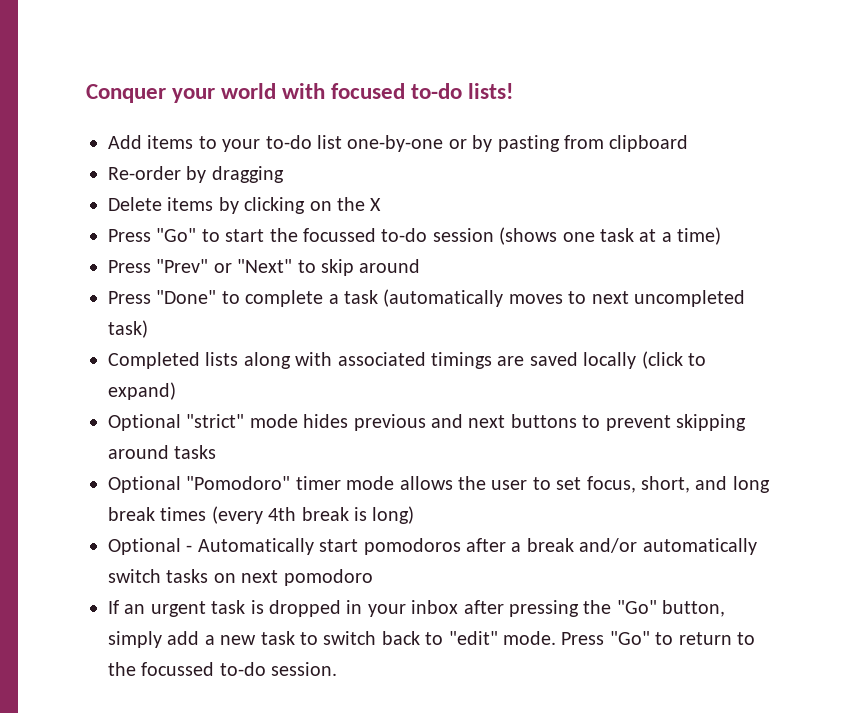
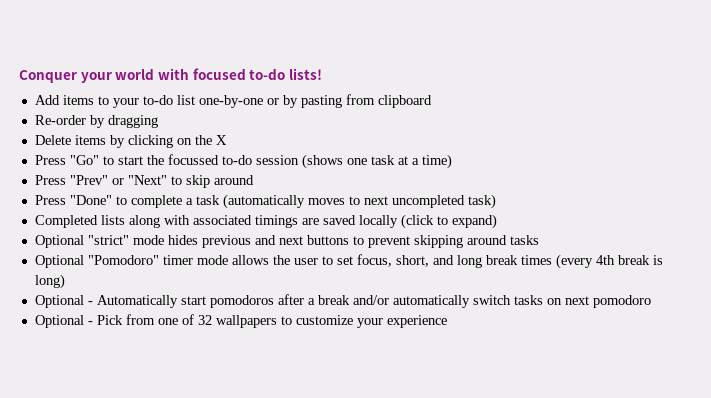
[108,600,726,617] [108,631,755,648] [108,662,338,676] If an urgent task is dropped in your inbox after pressing the "Go" button, simply add a new task to switch back to "edit" mode. Press "Go" to return to the focussed to-do session. -> [34,314,447,328] Optional - Pick from one of 32 wallpapers to customize your experience

